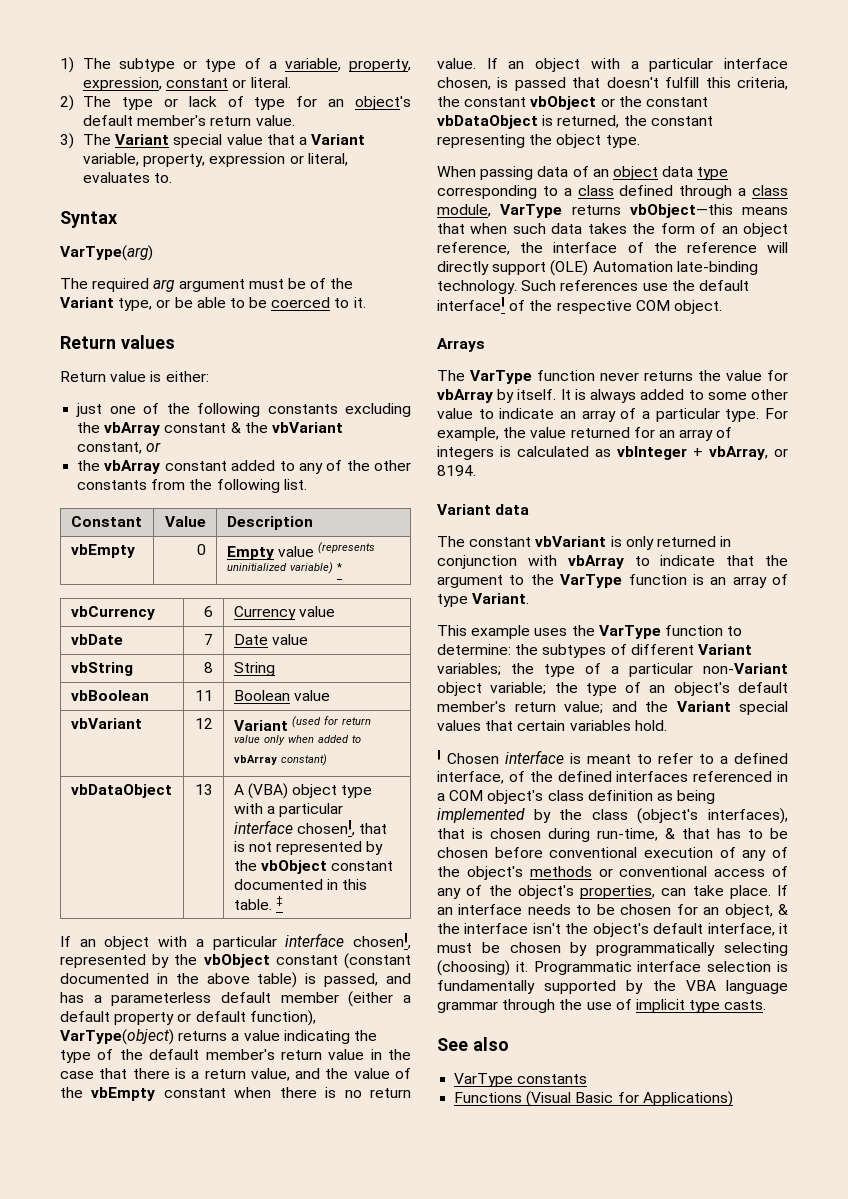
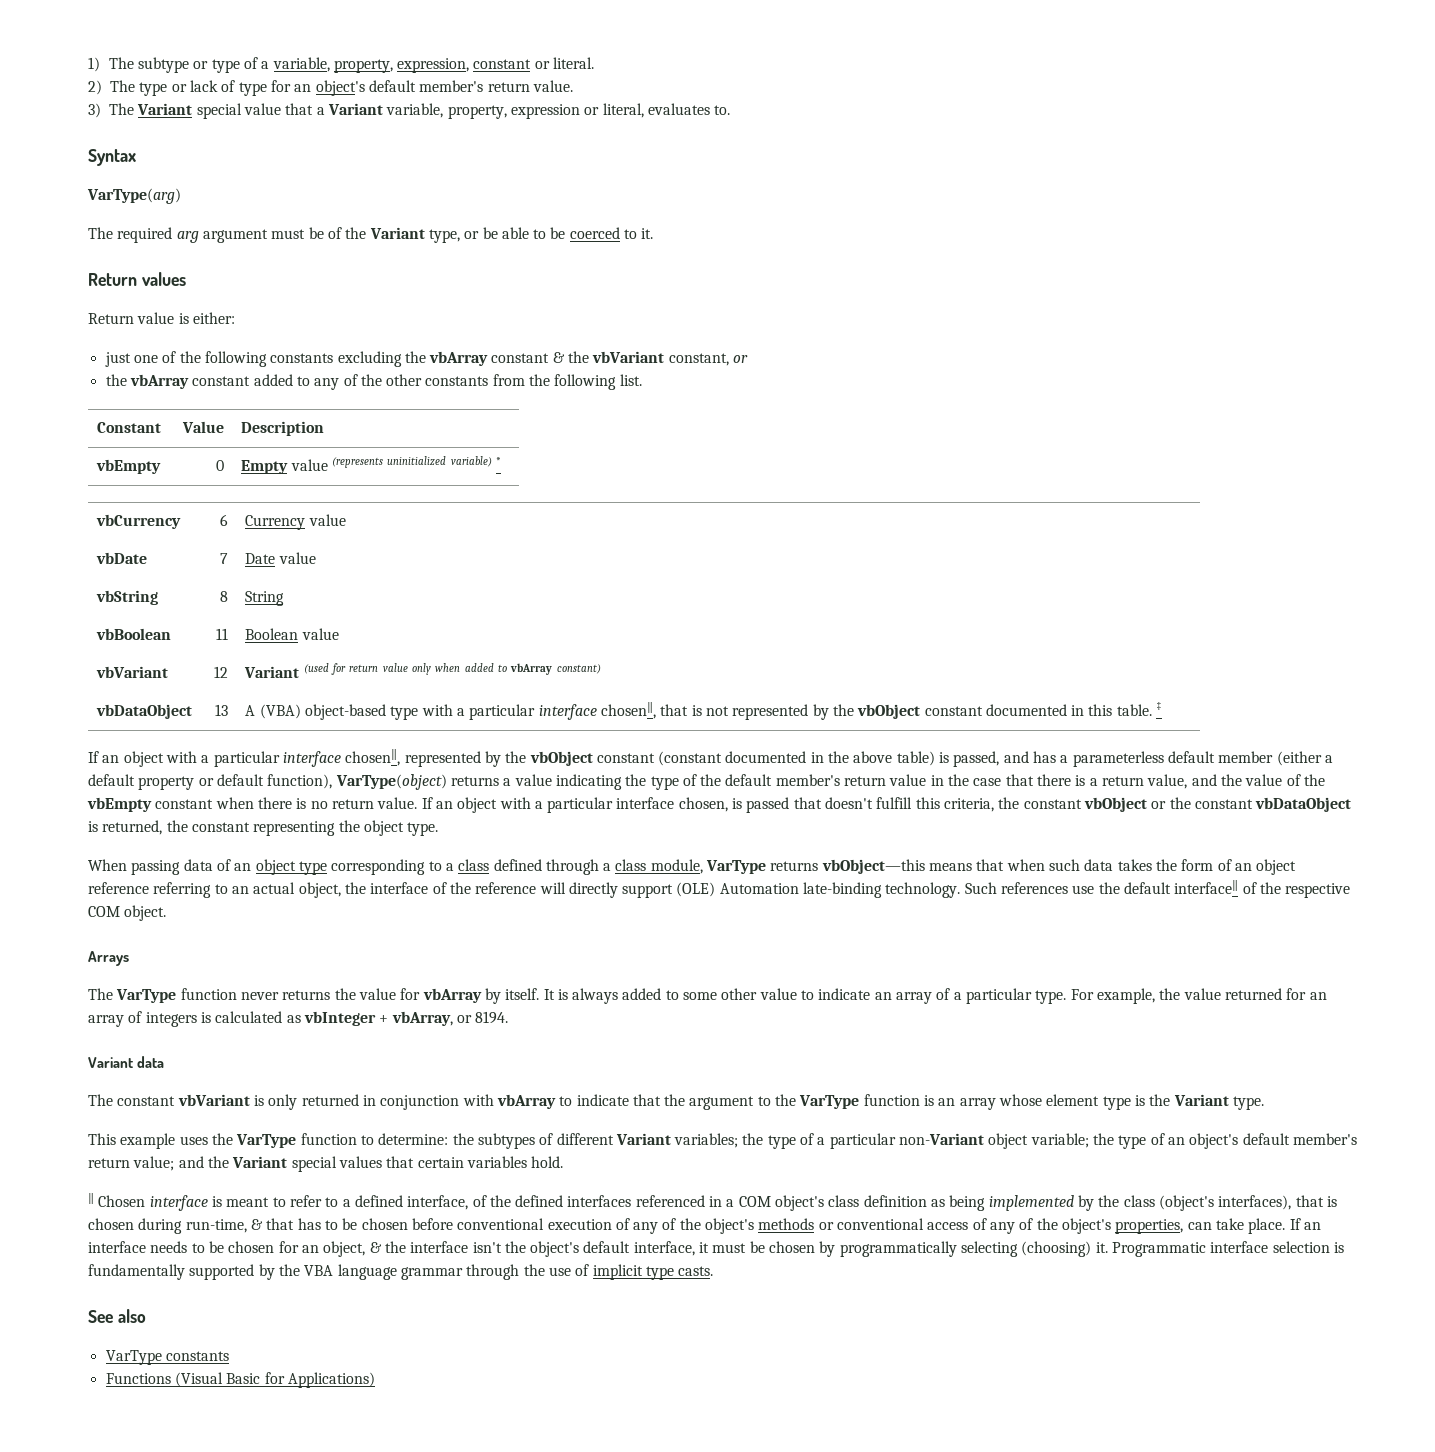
[292,784,338,798] object -> [305,704,387,720] object-based
[662,166,694,177] data -> (296, 867) none
[437,242,510,255] reference, -> [88,882,341,898] reference referring to an actual object,
[772,574,788,585] [437,593,530,607] of type Variant. -> [999,1094,1264,1110] whose element type is the Variant type.

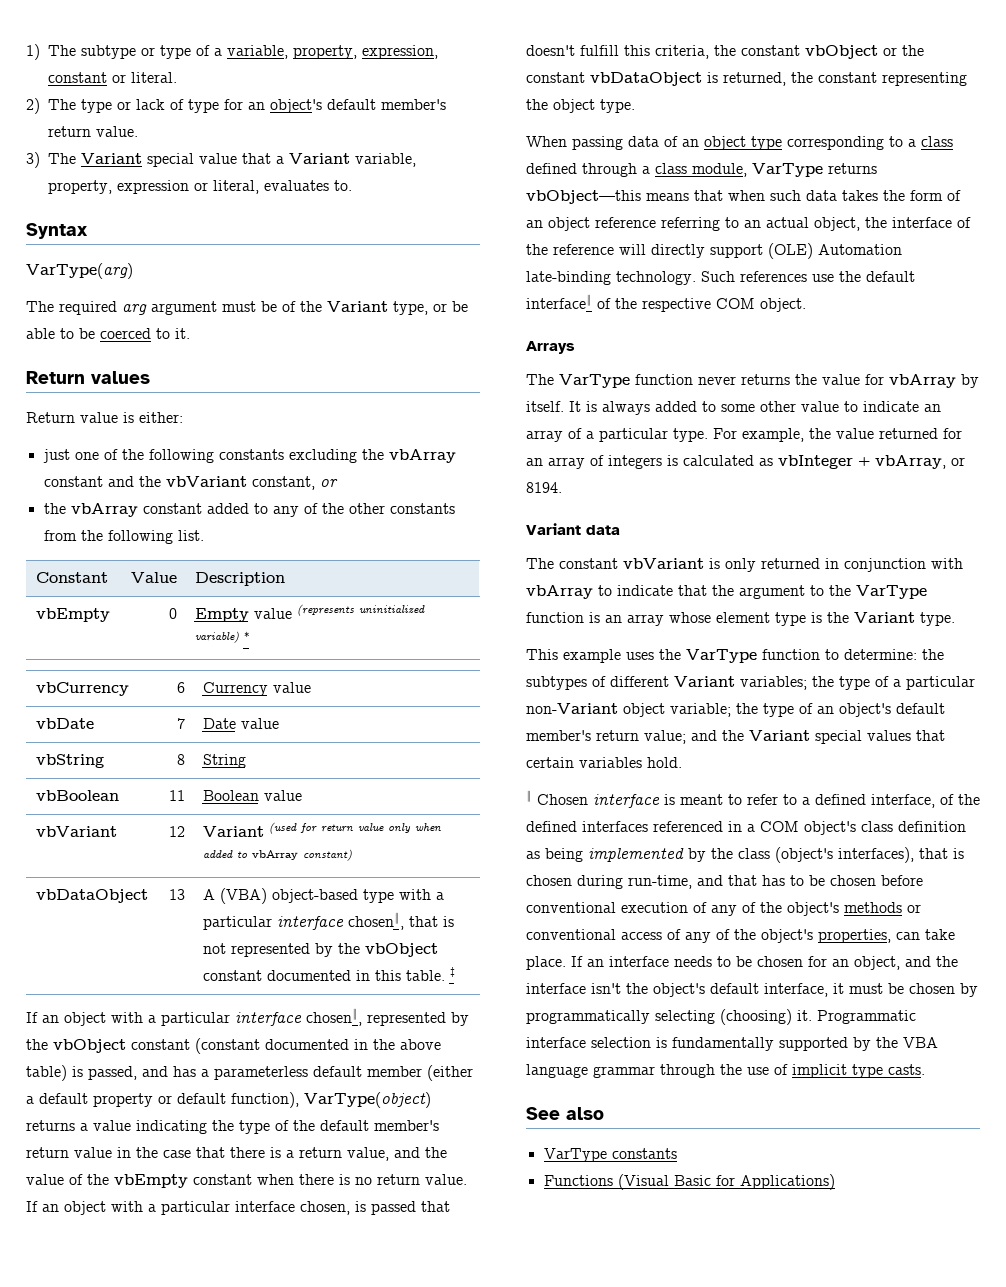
[552,352,565,363] & -> [107,476,134,487] and
[250,1219,263,1230] & -> [697,875,723,886] and
[369,1242,382,1253] & -> [905,956,931,967] and

